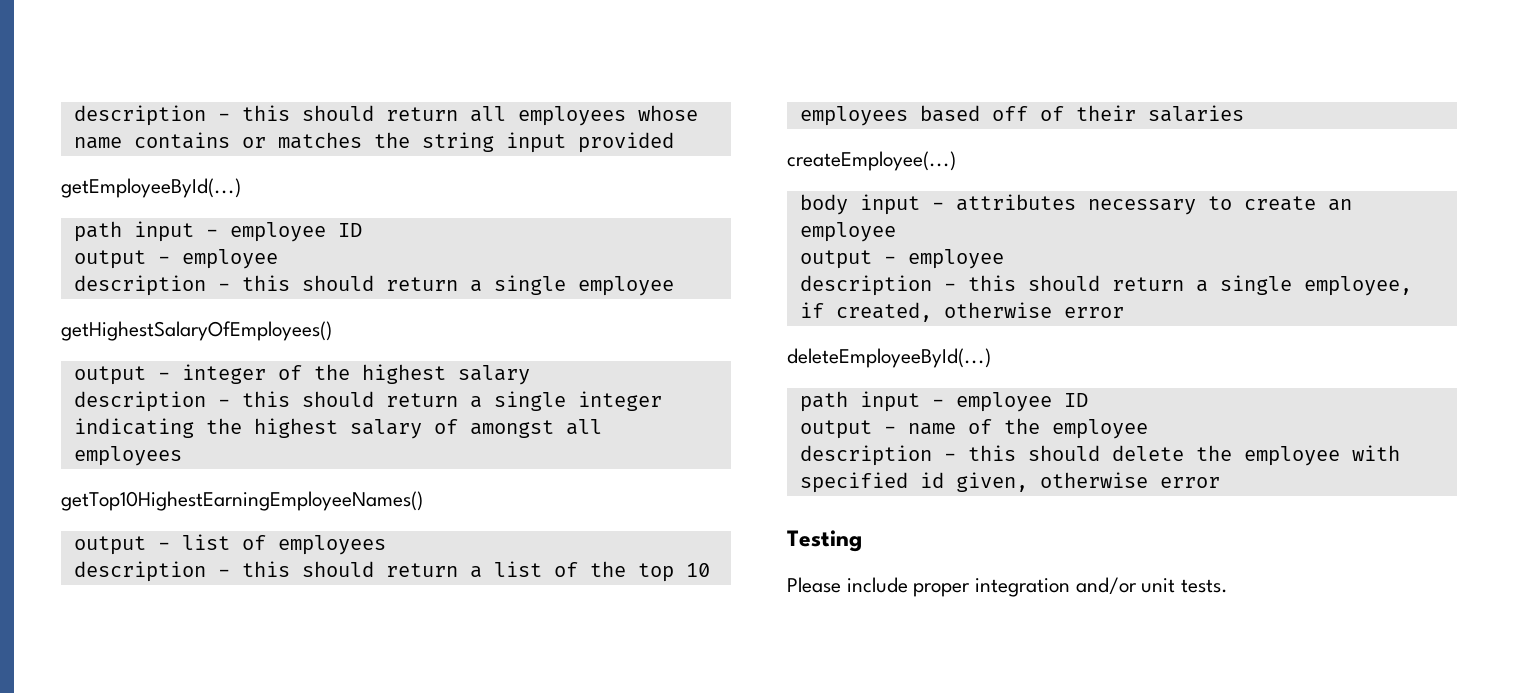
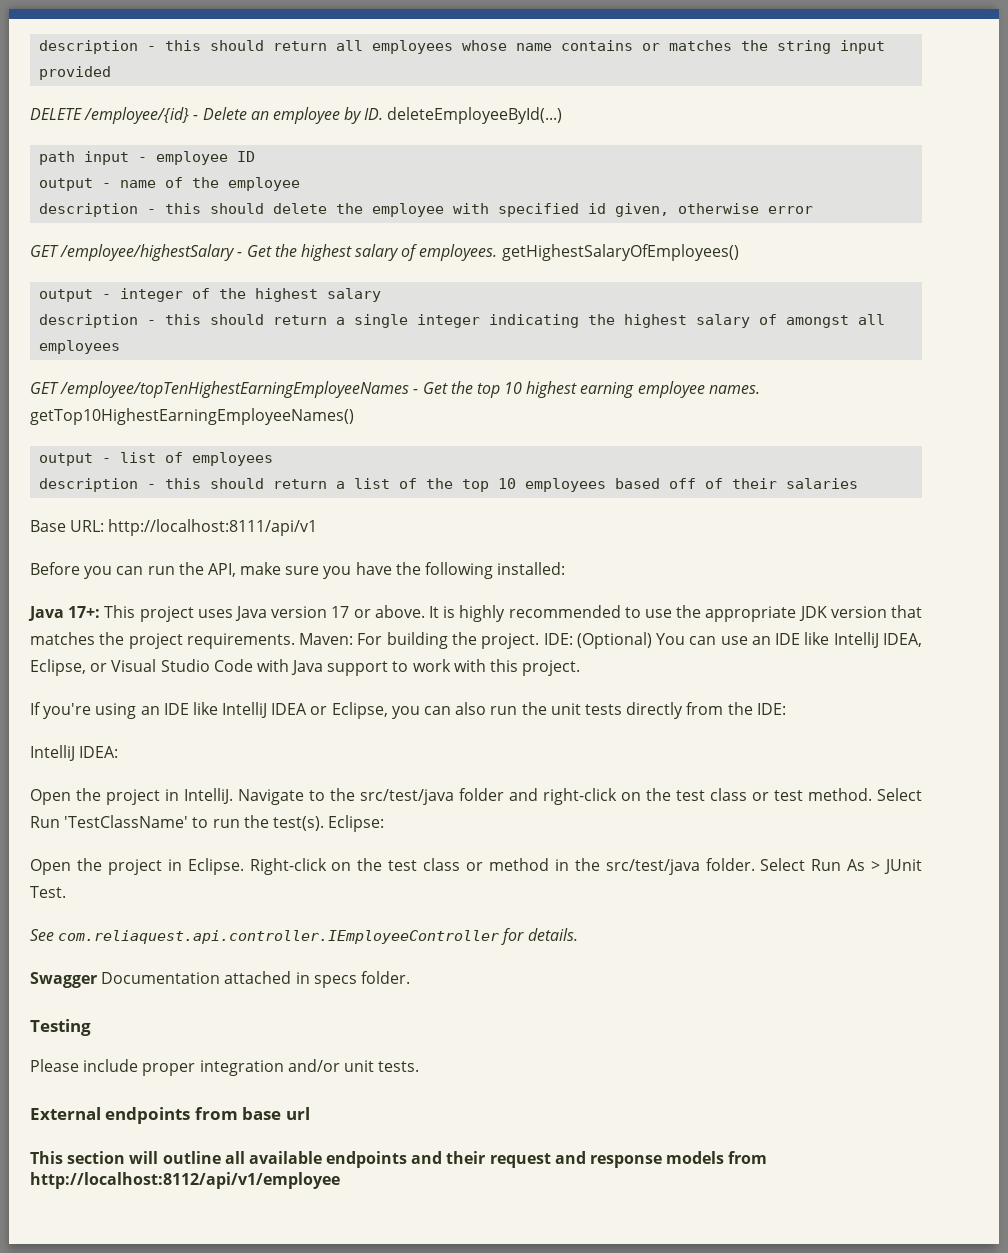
[61,178,241,198] [73,221,362,242] [73,249,278,269] [73,275,674,296] [61,321,332,341] [73,364,530,385] [73,391,662,412] [73,418,602,439] [73,446,182,466] [61,491,423,511] [73,534,386,555] [73,561,710,582] [799,105,1244,126] [787,151,956,171] [799,194,1352,215] [799,222,896,242] [799,249,1004,269] [799,275,1412,296] [799,302,1124,322] getEmployeeById(...) // path input - employee ID // output - employee // description - this should return a single employee // getHighestSalaryOfEmployees() // output - integer of the highest salary // description - this should return a single integer indicating the highest salary of amongst all employees // getTop10HighestEarningEmployeeNames() // output - list of employees // description - this should return a list of the top 10 employees based off of their salaries // createEmployee(...) // body input - attributes necessary to create an employee // output - employee // description - this should return a single employee, if created, otherwise error // -> [30,107,384,124] DELETE /employee/{id} - Delete an employee by ID.
(1220, 482) none -> [30,244,739,261] [39,288,382,302] [39,314,886,328] [39,340,121,354] [30,381,760,398] [30,408,354,425] [39,452,274,466] [39,478,859,492] [30,519,318,536] [30,562,566,579] [28,605,923,622] [30,632,923,649] [30,659,581,676] [30,702,786,719] [30,745,119,761] [30,788,922,805] [30,815,385,832] [30,858,922,875] [30,886,66,898] [30,928,578,945] [30,971,410,988] // GET /employee/highestSalary - Get the highest salary of employees. getHighestSalaryOfEmployees() // output - integer of the highest salary // description - this should return a single integer indicating the highest salary of amongst all employees // GET /employee/topTenHighestEarningEmployeeNames - Get the top 10 highest earning employee names. getTop10HighestEarningEmployeeNames() // output - list of employees // description - this should return a list of the top 10 employees based off of their salaries // Base URL: http://localhost:8111/api/v1 // Before you can run the API, make sure you have the following installed: // Java 17+: This project uses Java version 17 or above. It is highly recommended to use the appropriate JDK version that matches the project requirements. Maven: For building the project. IDE: (Optional) You can use an IDE like IntelliJ IDEA, Eclipse, or Visual Studio Code with Java support to work with this project. // If you're using an IDE like IntelliJ IDEA or Eclipse, you can also run the unit tests directly from the IDE: // IntelliJ IDEA: // Open the project in IntelliJ. Navigate to the src/test/java folder and right-click on the test class or test method. Select Run 'TestClassName' to run the test(s). Eclipse: // Open the project in Eclipse. Right-click on the test class or method in the src/test/java folder. Select Run As > JUnit Test. // See com.reliaquest.api.controller.IEmployeeController for details. // Swagger Documentation attached in specs folder.
(1229, 586) none -> [30,1107,310,1124] [30,1151,768,1168] [30,1172,340,1189] // External endpoints from base url // This section will outline all available endpoints and their request and response models from http://localhost:8112/api/v1/employee

